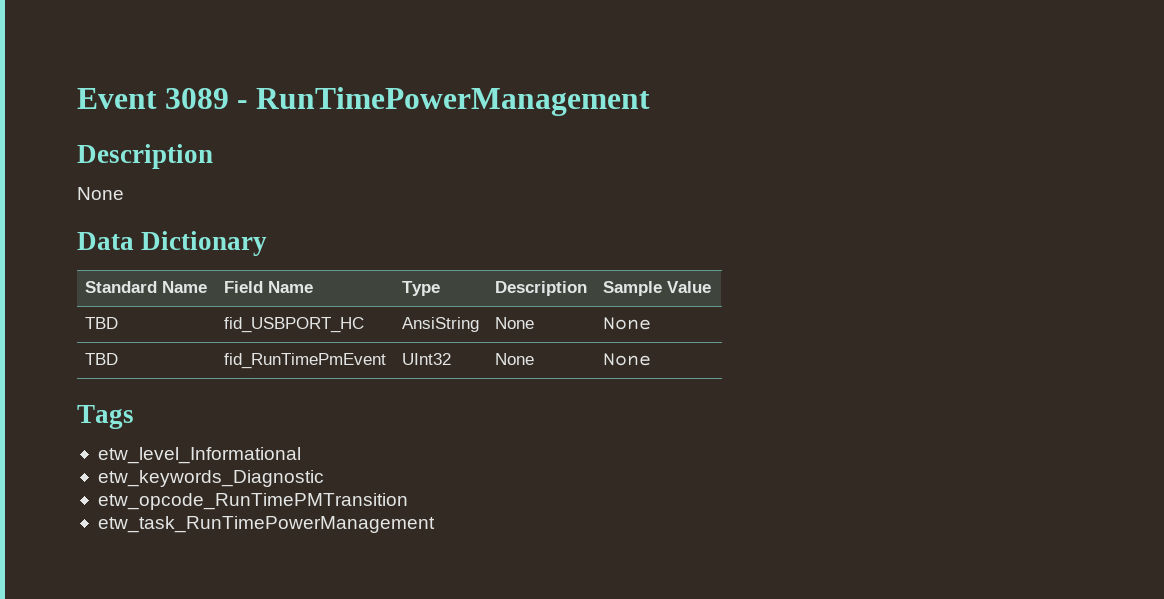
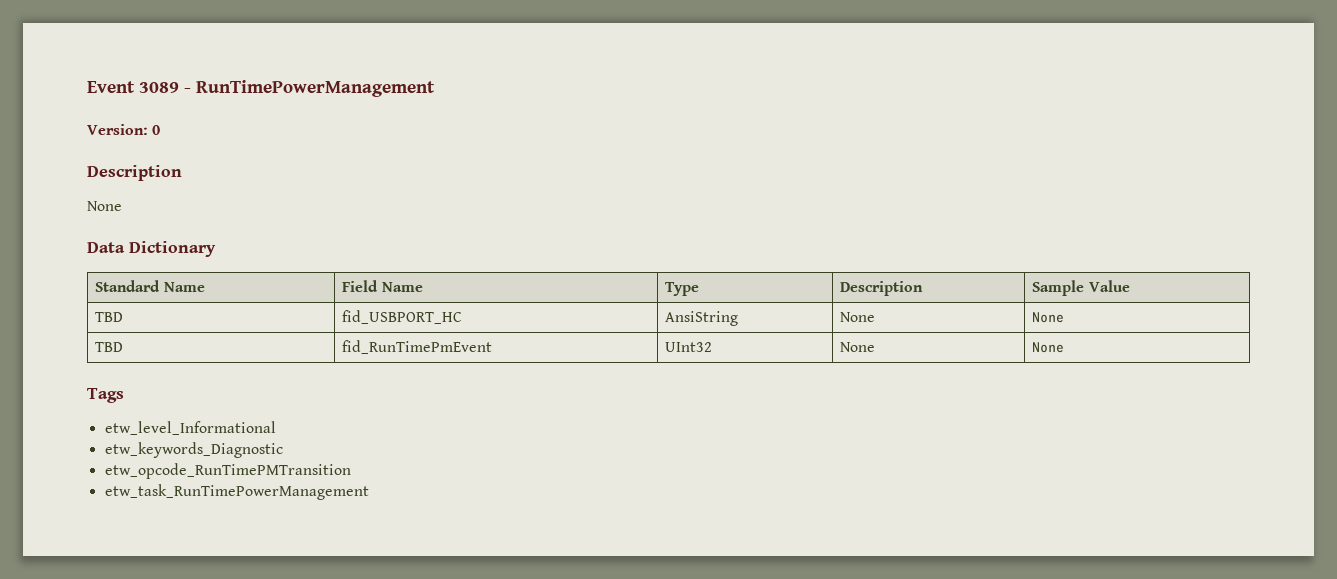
(650, 101) none -> [87,124,161,135] // Version: 0

